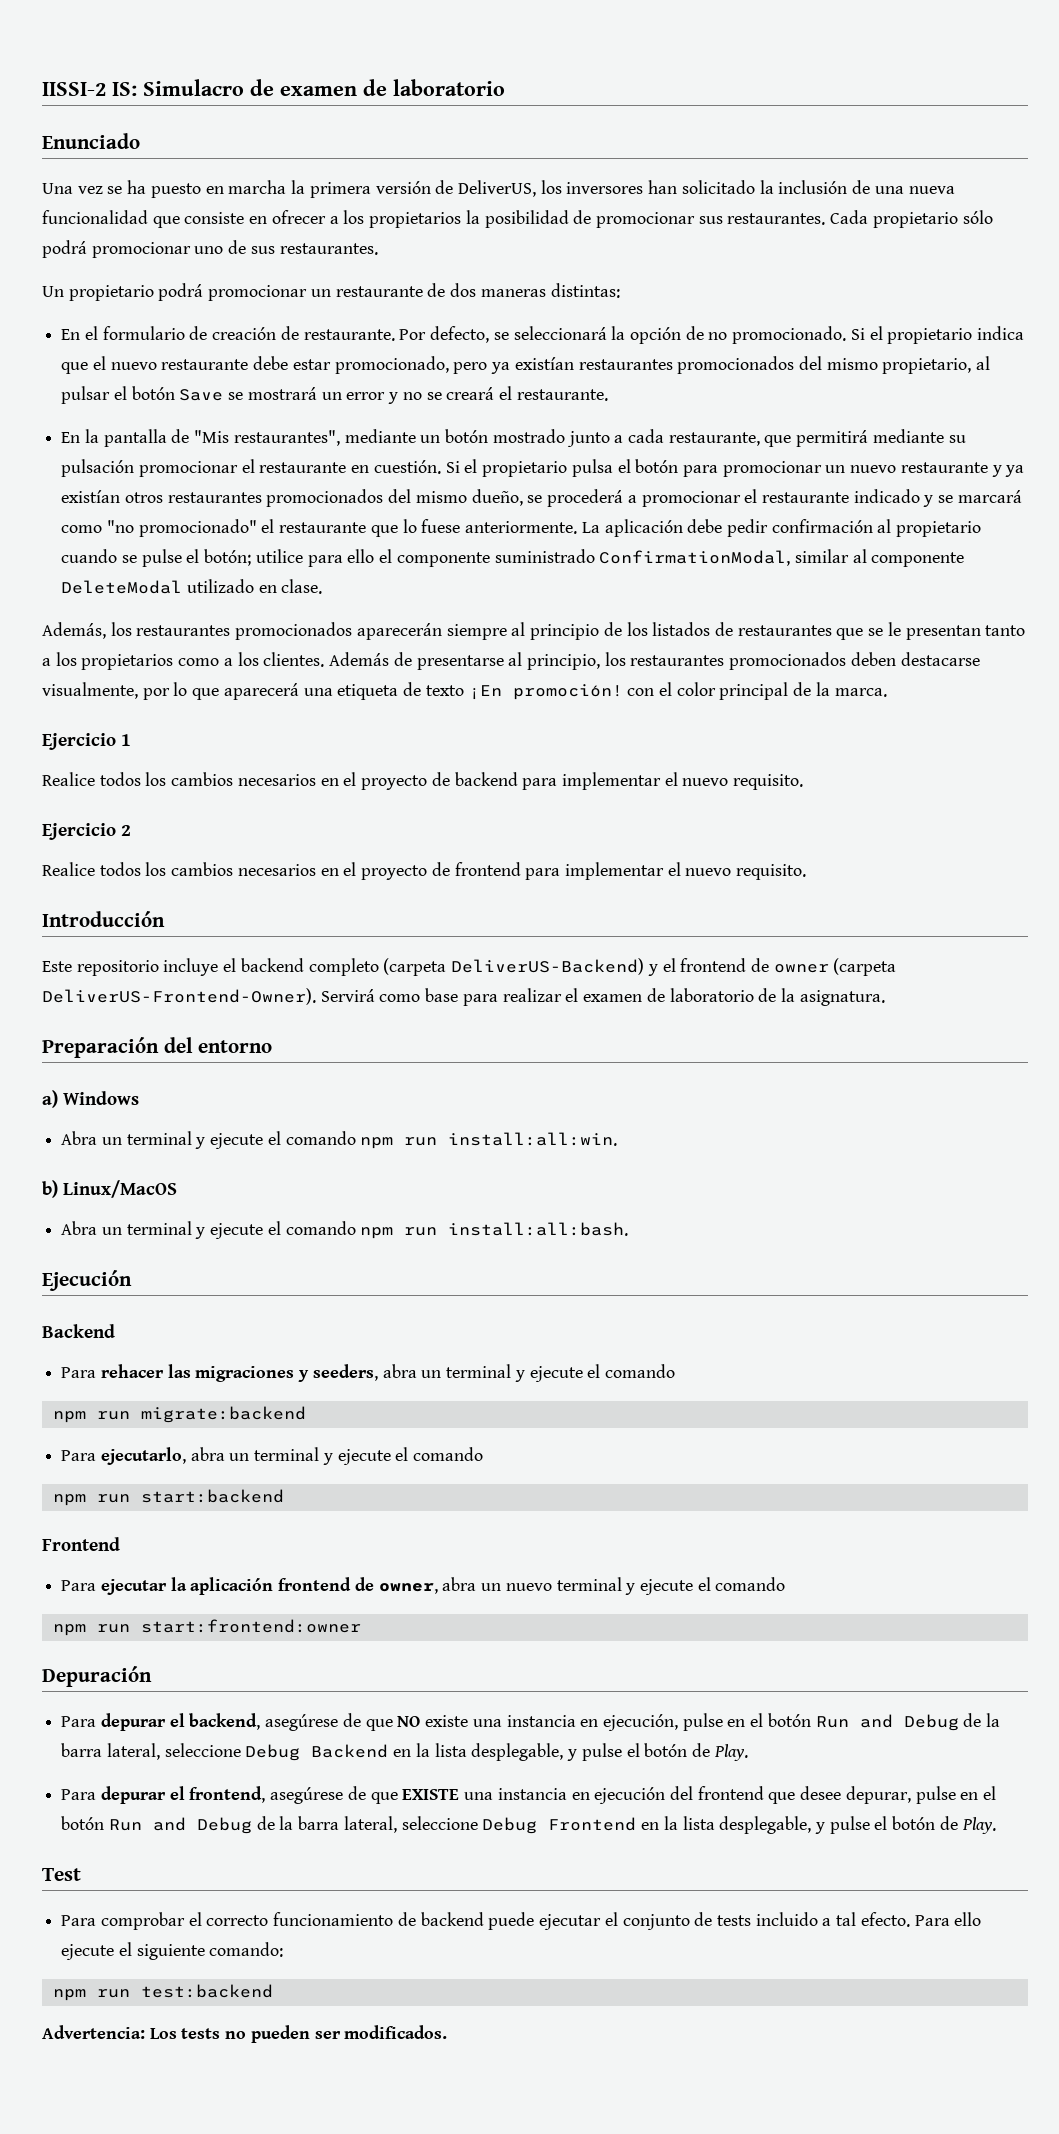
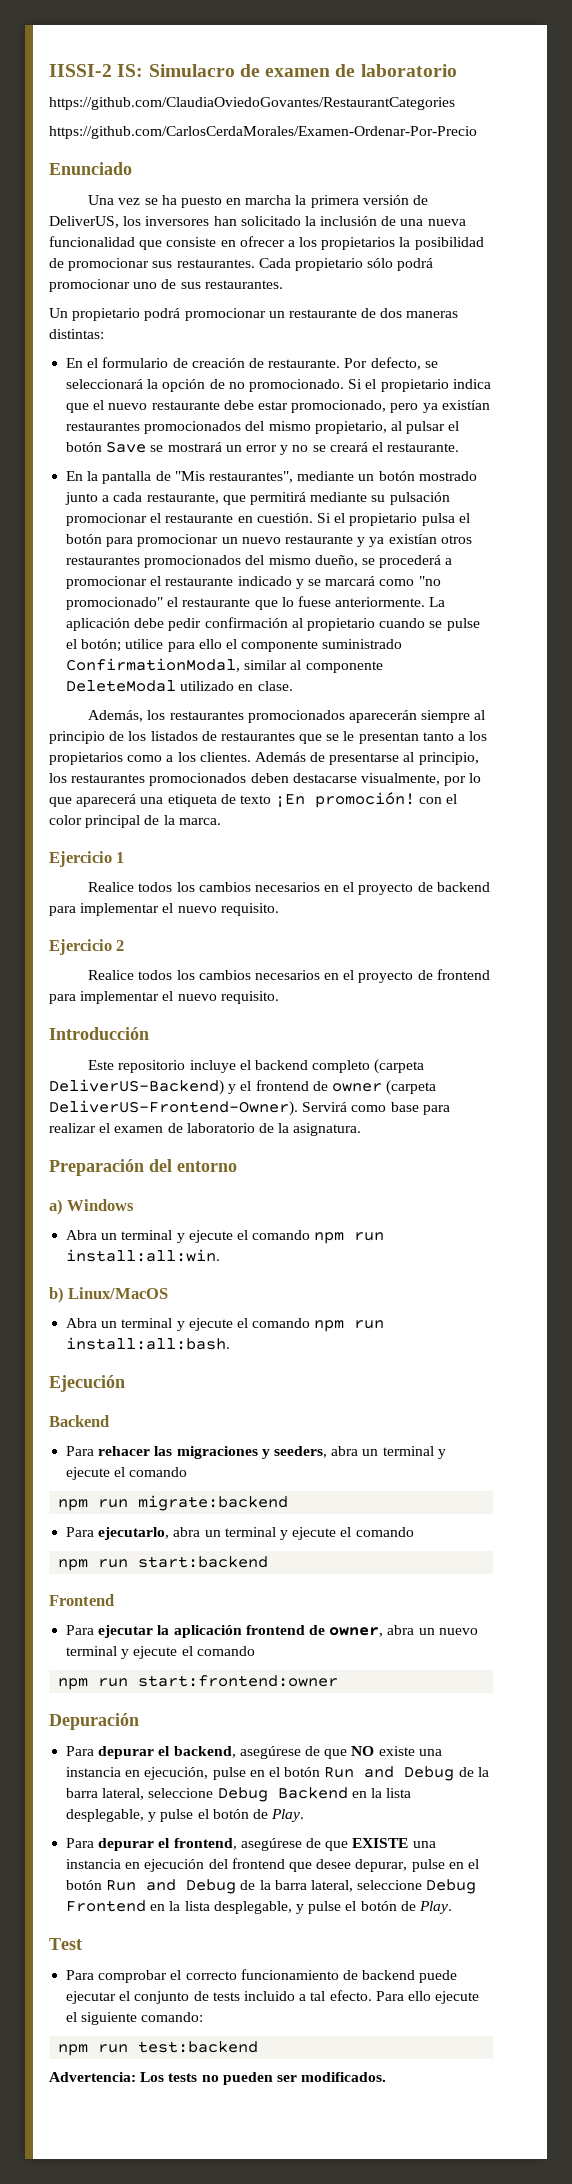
(505, 87) none -> [49,97,455,110] [49,126,477,139] // https://github.com/ClaudiaOviedoGovantes/RestaurantCategories // https://github.com/CarlosCerdaMorales/Examen-Ordenar-Por-Precio

